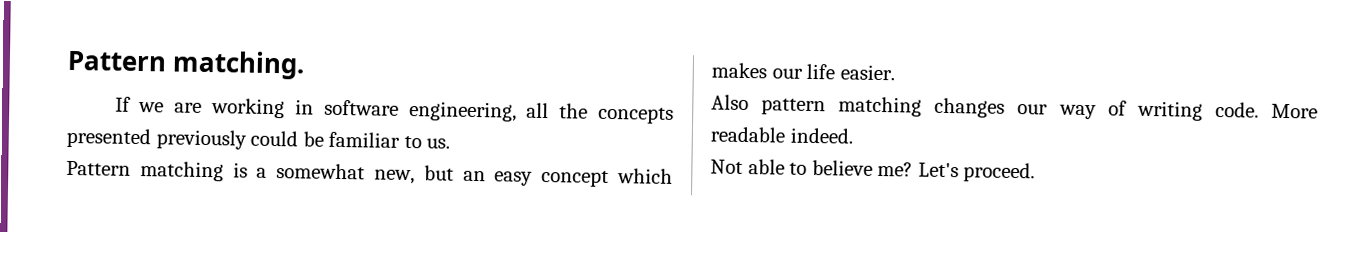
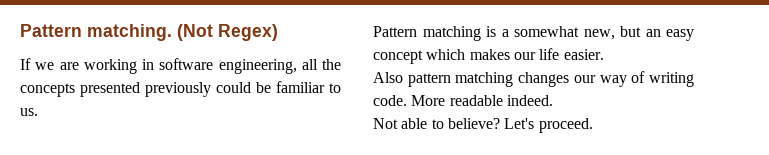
(306, 65) none -> [177,24,278,41] (Not Regex)
[811,159,914,177] believe me? -> [447,118,500,129] believe?

